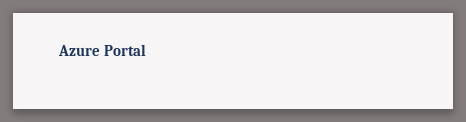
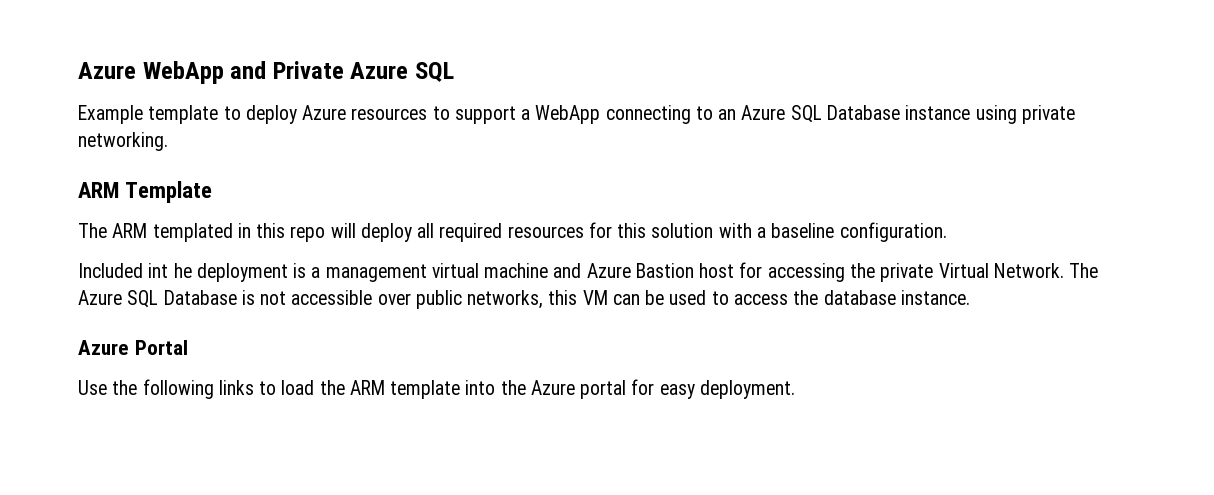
[58,44,147,56] Azure Portal -> [78,61,455,84] [78,105,1075,124] [78,132,168,151] [78,181,213,203] [78,222,947,242] [78,262,1099,282] [78,290,970,309] [78,340,188,355] [78,379,795,399] Azure WebApp and Private Azure SQL // Example template to deploy Azure resources to support a WebApp connecting to an Azure SQL Database instance using private networking. // ARM Template // The ARM templated in this repo will deploy all required resources for this solution with a baseline configuration. // Included int he deployment is a management virtual machine and Azure Bastion host for accessing the private Virtual Network. The Azure SQL Database is not accessible over public networks, this VM can be used to access the database instance. // Azure Portal // Use the following links to load the ARM template into the Azure portal for easy deployment.

